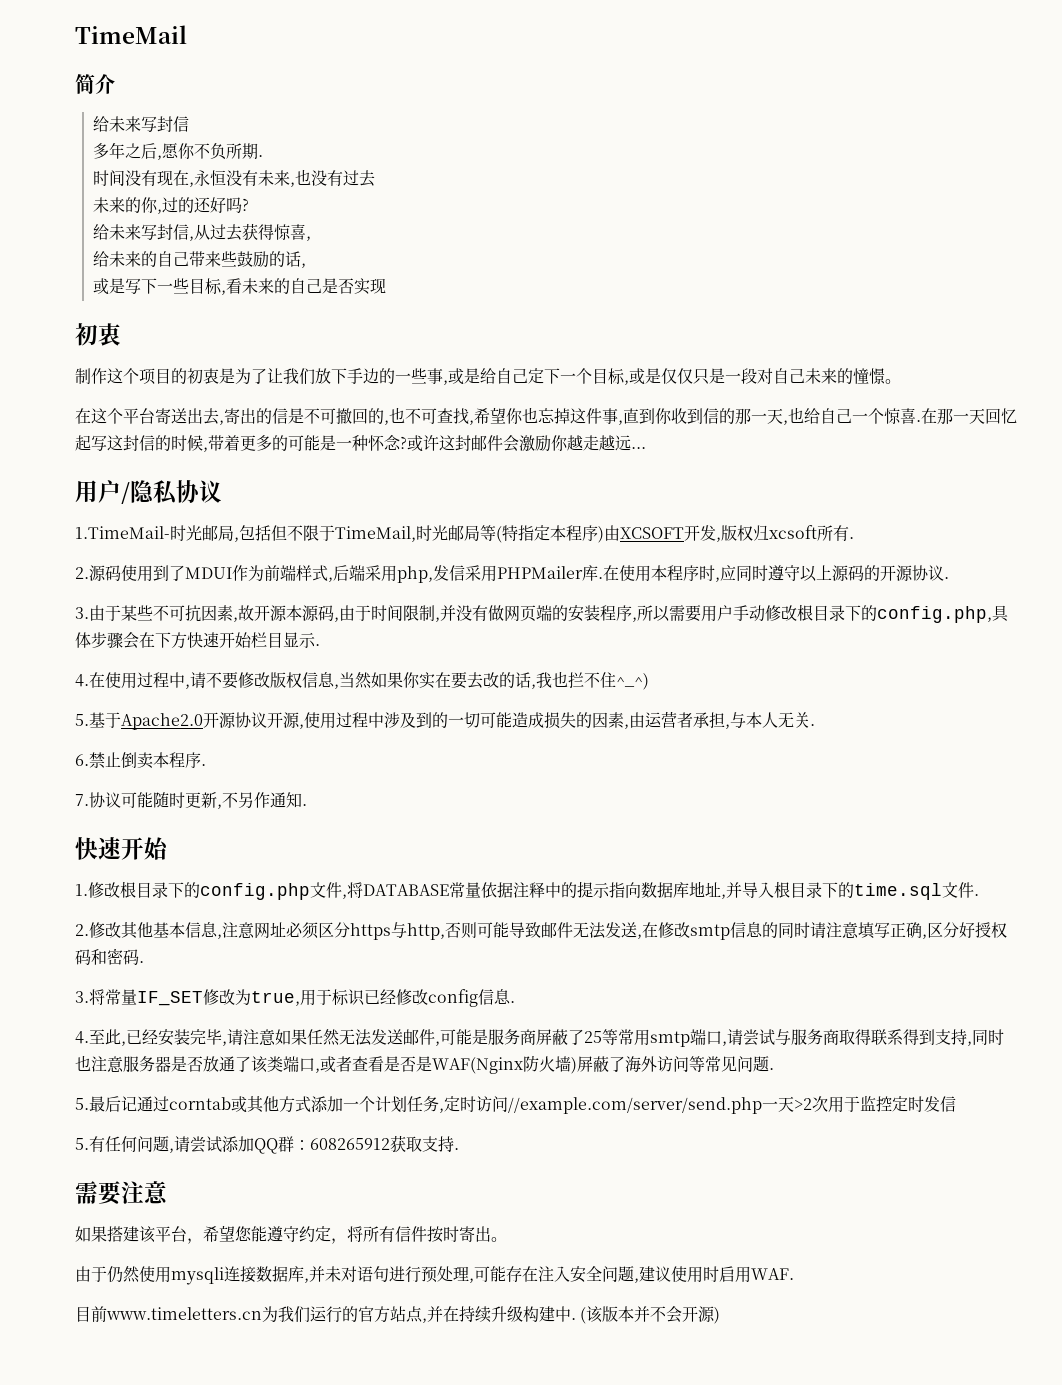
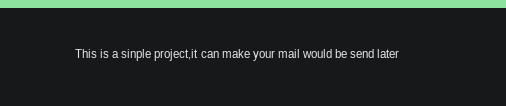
[75,25,187,44] [75,74,115,94] [93,116,190,132] [93,142,264,160] [93,169,376,187] [93,197,250,214] [93,223,312,241] [93,251,307,268] [93,278,387,295] [75,323,121,346] [75,368,901,385] [75,407,1017,425] [75,435,646,452] [75,480,222,505] [75,525,854,543] [75,565,949,583] [75,604,1009,623] [75,632,320,649] [75,671,649,690] [75,711,815,730] [75,752,206,769] [75,792,307,809] [75,837,169,860] [75,881,979,900] [75,922,1007,940] [75,948,144,965] [75,989,515,1007] [75,1029,1004,1047] [75,1055,774,1074] [75,1095,956,1114] [75,1135,459,1154] [75,1181,168,1205] [75,1225,507,1244] [75,1266,794,1285] [75,1306,721,1324] TimeMail // 简介 // 给未来写封信 // 多年之后,愿你不负所期. // 时间没有现在,永恒没有未来,也没有过去 // 未来的你,过的还好吗? // 给未来写封信,从过去获得惊喜, // 给未来的自己带来些鼓励的话, // 或是写下一些目标,看未来的自己是否实现 // 初衷 // 制作这个项目的初衷是为了让我们放下手边的一些事,或是给自己定下一个目标,或是仅仅只是一段对自己未来的憧憬。 // 在这个平台寄送出去,寄出的信是不可撤回的,也不可查找,希望你也忘掉这件事,直到你收到信的那一天,也给自己一个惊喜.在那一天回忆起写这封信的时候,带着更多的可能是一种怀念?或许这封邮件会激励你越走越远... // 用户/隐私协议 // 1.TimeMail-时光邮局,包括但不限于TimeMail,时光邮局等(特指定本程序)由XCSOFT开发,版权归xcsoft所有. // 2.源码使用到了MDUI作为前端样式,后端采用php,发信采用PHPMailer库.在使用本程序时,应同时遵守以上源码的开源协议. // 3.由于某些不可抗因素,故开源本源码,由于时间限制,并没有做网页端的安装程序,所以需要用户手动修改根目录下的config.php,具体步骤会在下方快速开始栏目显示. // 4.在使用过程中,请不要修改版权信息,当然如果你实在要去改的话,我也拦不住^_^) // 5.基于Apache2.0开源协议开源,使用过程中涉及到的一切可能造成损失的因素,由运营者承担,与本人无关. // 6.禁止倒卖本程序. // 7.协议可能随时更新,不另作通知. // 快速开始 // 1.修改根目录下的config.php文件,将DATABASE常量依据注释中的提示指向数据库地址,并导入根目录下的time.sql文件. // 2.修改其他基本信息,注意网址必须区分https与http,否则可能导致邮件无法发送,在修改smtp信息的同时请注意填写正确,区分好授权码和密码. // 3.将常量IF_SET修改为true,用于标识已经修改config信息. // 4.至此,已经安装完毕,请注意如果任然无法发送邮件,可能是服务商屏蔽了25等常用smtp端口,请尝试与服务商取得联系得到支持,同时也注意服务器是否放通了该类端口,或者查看是否是WAF(Nginx防火墙)屏蔽了海外访问等常见问题. // 5.最后记通过corntab或其他方式添加一个计划任务,定时访问//example.com/server/send.php一天>2次用于监控定时发信 // 5.有任何问题,请尝试添加QQ群：608265912获取支持. // 需要注意 // 如果搭建该平台，希望您能遵守约定，将所有信件按时寄出。 // 由于仍然使用mysqli连接数据库,并未对语句进行预处理,可能存在注入安全问题,建议使用时启用WAF. // 目前www.timeletters.cn为我们运行的官方站点,并在持续升级构建中. (该版本并不会开源) -> [74,49,400,61] This is a sinple project,it can make your mail would be send later

